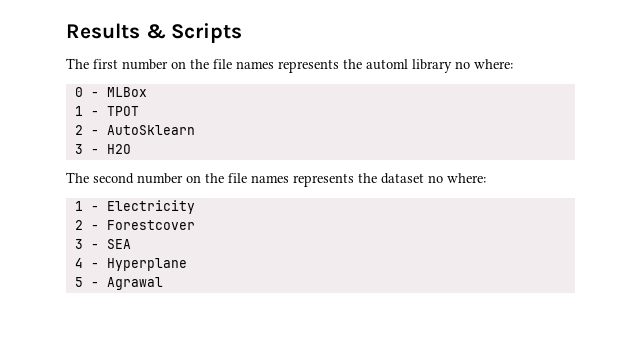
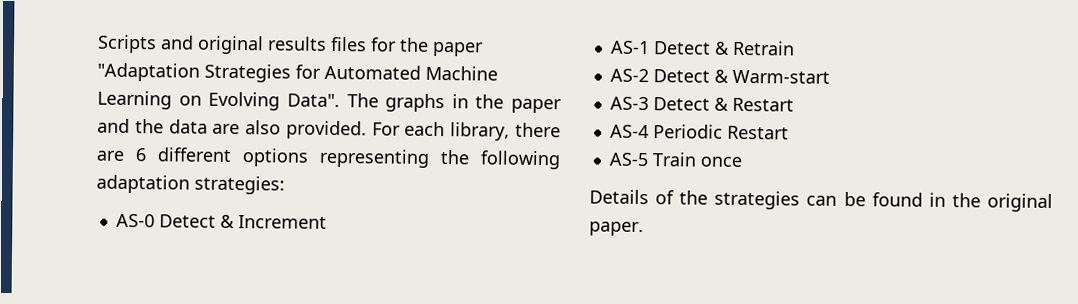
[66,23,243,43] [66,58,513,73] [74,87,147,97] [74,106,139,116] [74,125,195,135] [74,144,131,154] [66,172,486,187] [74,200,195,214] [74,220,195,230] [74,239,131,249] [74,258,187,271] [74,277,163,290] Results & Scripts // The first number on the file names represents the automl library no where: // 0 - MLBox // 1 - TPOT // 2 - AutoSklearn // 3 - H2O // The second number on the file names represents the dataset no where: // 1 - Electricity // 2 - Forestcover // 3 - SEA // 4 - Hyperplane // 5 - Agrawal -> [97,34,484,57] [97,62,498,83] [97,90,562,114] [97,118,561,141] [96,147,561,170] [96,174,285,195] [115,213,327,229] [609,40,795,56] [609,68,830,84] [609,96,794,112] [609,124,789,140] [608,152,742,167] [589,189,1053,213] [589,221,644,237] Scripts and original results files for the paper "Adaptation Strategies for Automated Machine Learning on Evolving Data". The graphs in the paper and the data are also provided. For each library, there are 6 different options representing the following adaptation strategies: // AS-0 Detect & Increment // AS-1 Detect & Retrain // AS-2 Detect & Warm-start // AS-3 Detect & Restart // AS-4 Periodic Restart // AS-5 Train once // Details of the strategies can be found in the original paper.

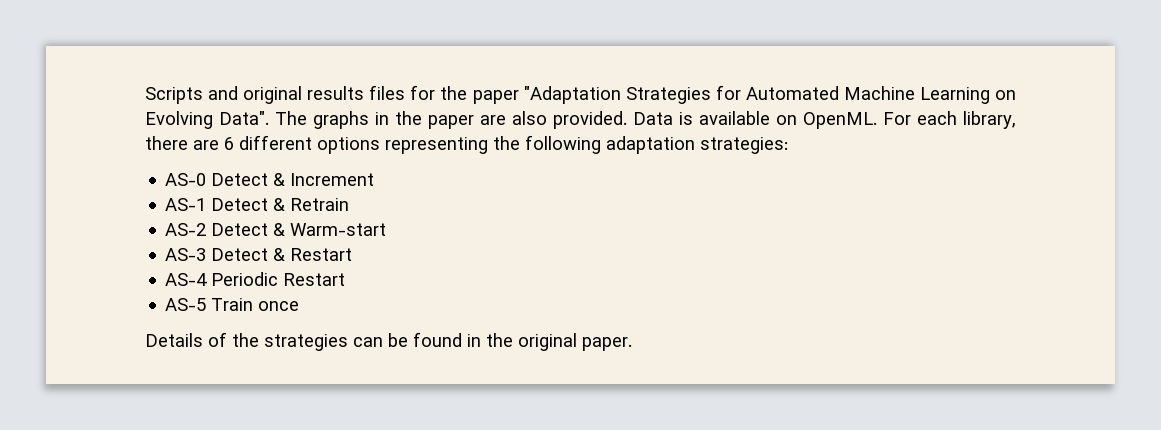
[97,118,367,140] and the data are also provided. -> [480,111,877,129] are also provided. Data is available on OpenML.

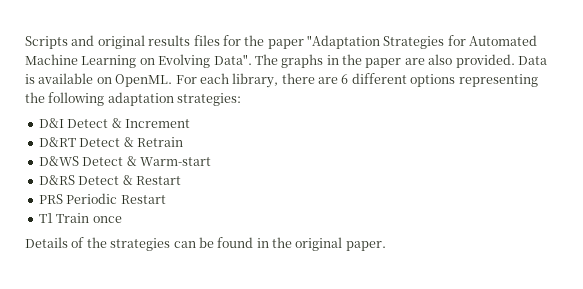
[165,173,207,186] AS-0 -> [38,118,64,128] D&I
[165,198,207,211] AS-1 -> [38,137,76,147] D&RT
[165,223,207,236] AS-2 -> [38,156,79,166] D&WS
[165,248,207,261] AS-3 -> [38,175,75,185] D&RS
[165,273,208,286] AS-4 -> [38,194,63,204] PRS
[165,298,207,311] AS-5 -> [38,213,53,223] T1

